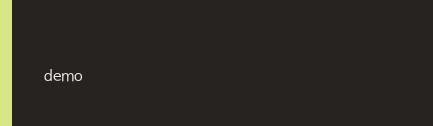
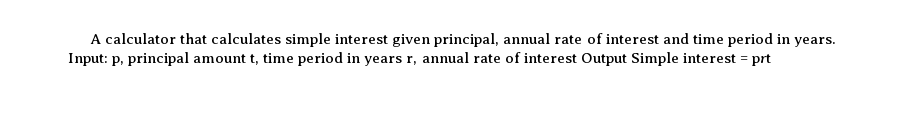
[44,69,83,82] demo -> [90,33,836,47] [68,52,771,66] A calculator that calculates simple interest given principal, annual rate of interest and time period in years. Input: p, principal amount t, time period in years r, annual rate of interest Output Simple interest = prt

